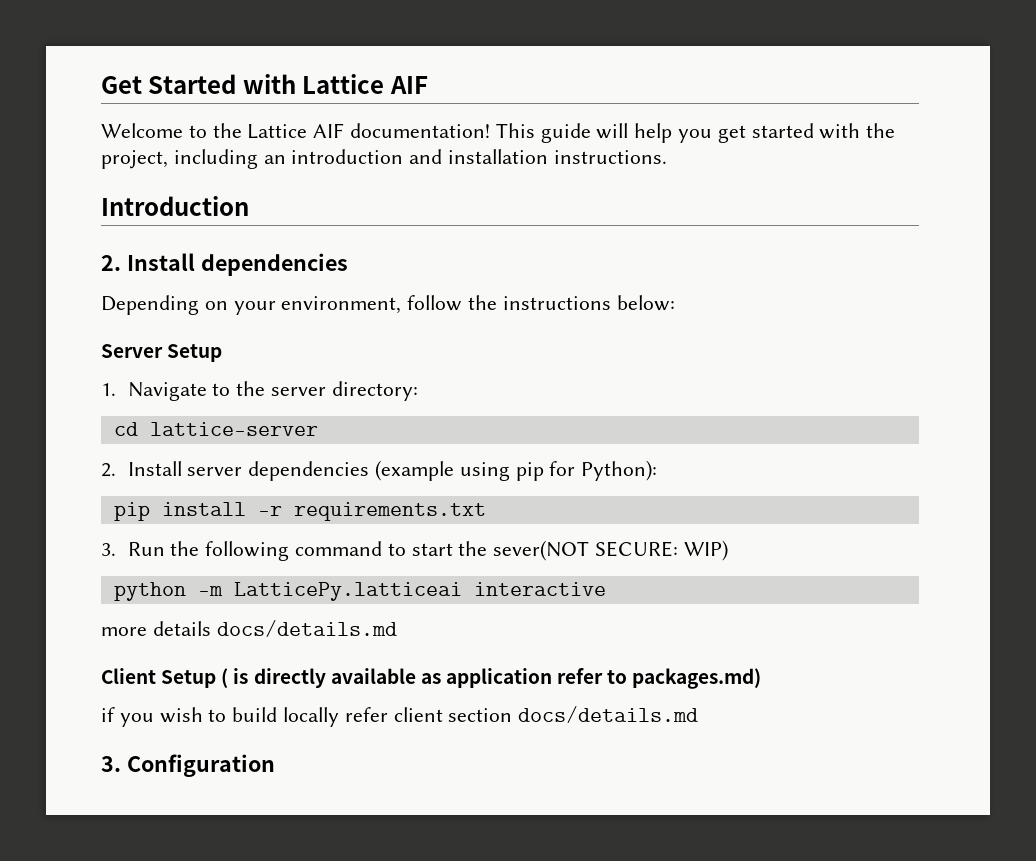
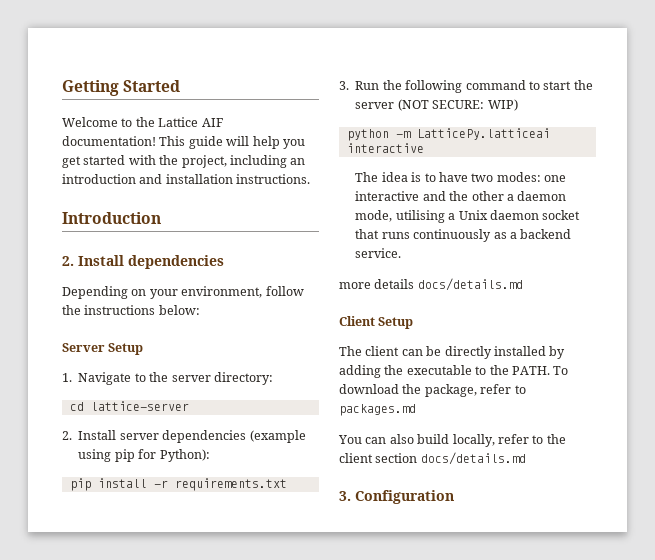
[101,76,142,94] Get -> [62,80,119,96] Getting
[242,74,428,94] with Lattice AIF -> (181, 86) none
[493,540,590,561] sever(NOT -> [355,99,429,111] server (NOT
(606, 589) none -> [355,172,566,182] [355,191,567,201] [355,210,581,223] [355,229,572,242] [355,248,402,258] // The idea is to have two modes: one interactive and the other a daemon mode, utilising a Unix daemon socket that runs continuously as a backend service.
[221,668,762,689] [101,707,388,727] ( is directly available as application refer to packages.md) // if you wish to build locally refer -> [339,346,566,359] [339,365,569,378] [339,384,526,397] [339,404,416,416] [338,434,566,447] // The client can be directly installed by adding the executable to the PATH. To download the package, refer to packages.md // You can also build locally, refer to the

